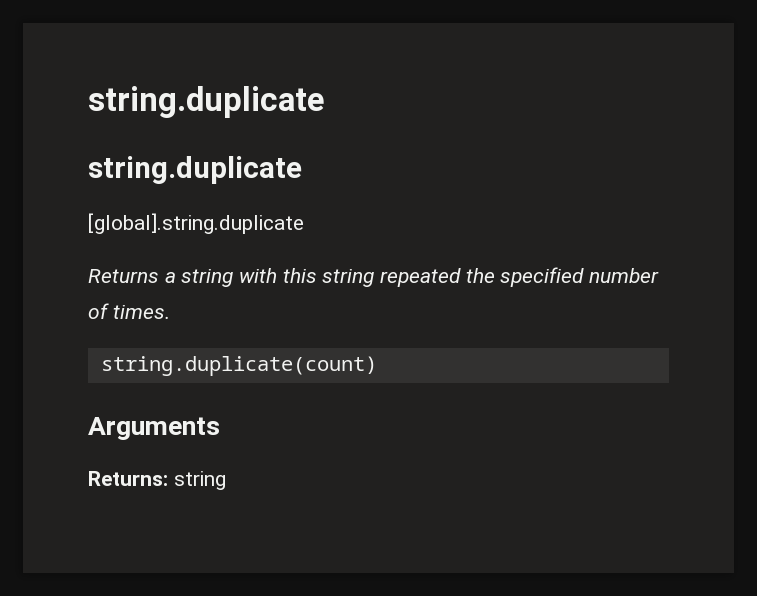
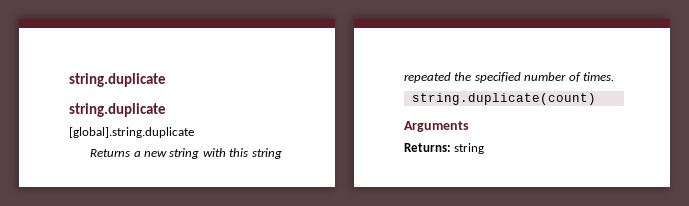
(176, 277) none -> [144,151,168,157] new

